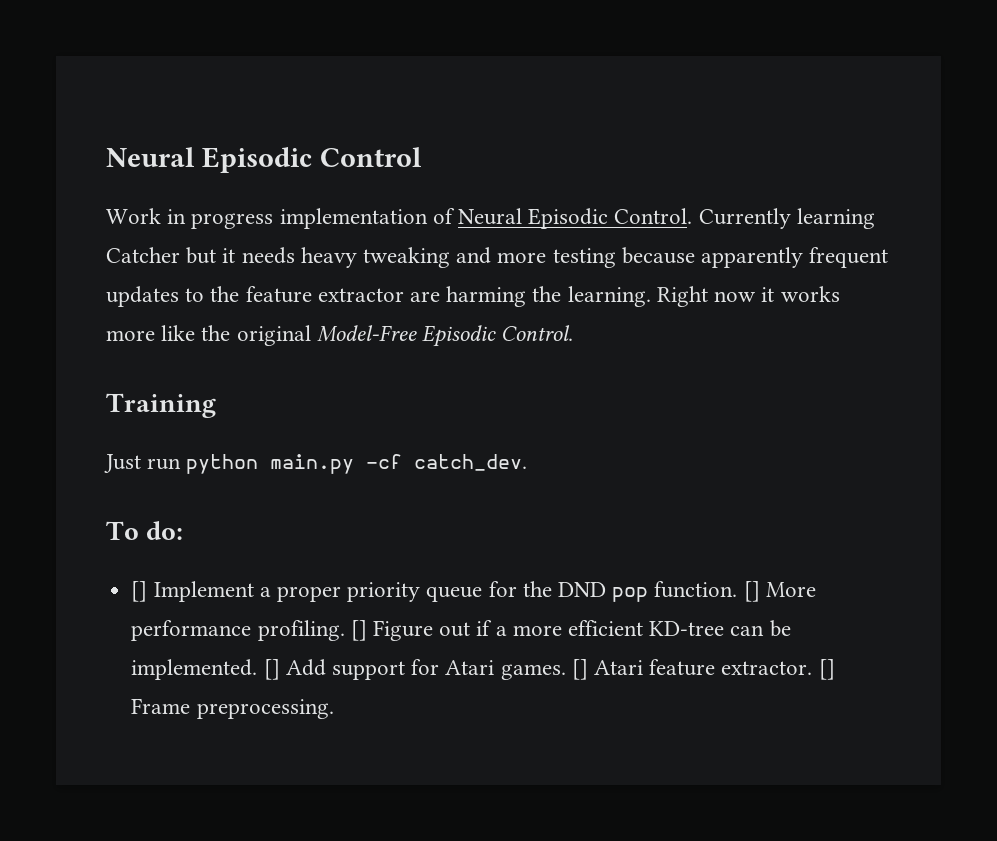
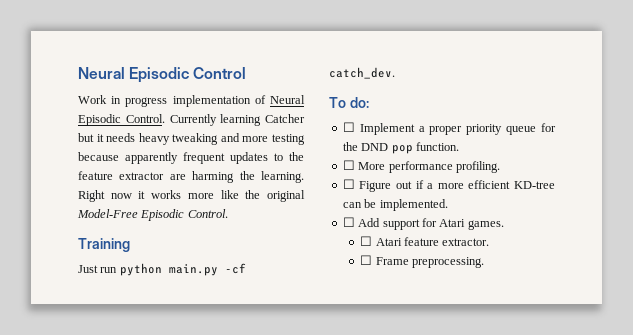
[131,581,148,602] [] -> [342,122,355,132] ☐
[743,581,760,602] [] -> [342,160,355,170] // ☐
[350,620,367,641] [] -> [342,179,355,189] // ☐
[263,659,280,680] [] -> [342,217,355,227] // ☐
[571,659,588,680] [] -> [360,236,373,246] // ☐
[818,659,835,680] [] -> [360,255,373,265] // ☐

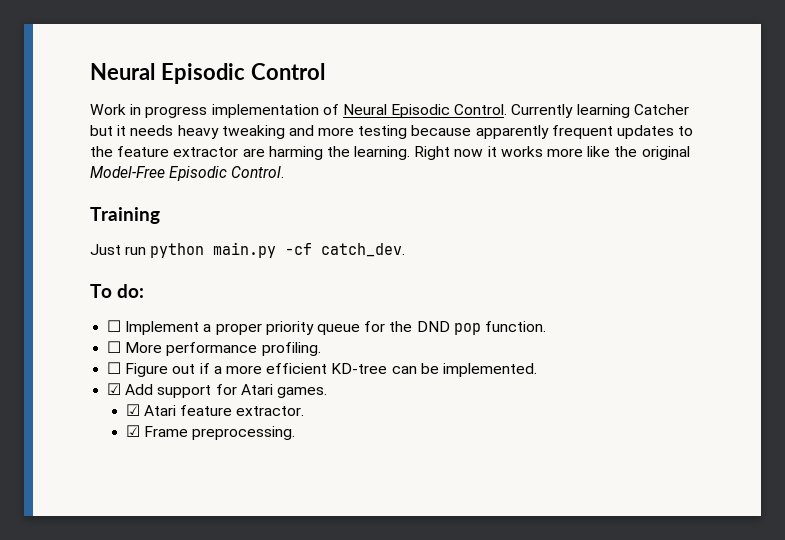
[342,217,355,227] ☐ -> [107,383,122,395] ☑
[360,236,373,246] ☐ -> [125,404,140,416] ☑
[360,255,373,265] ☐ -> [125,425,140,437] ☑

